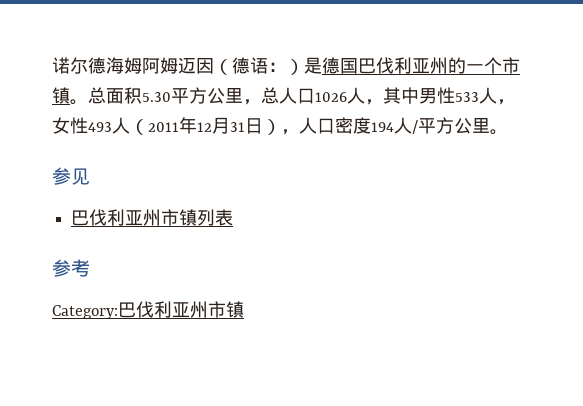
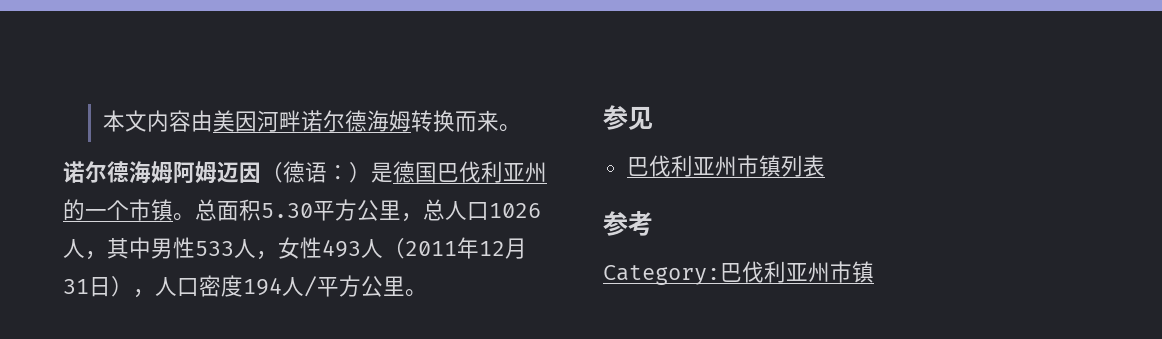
(52, 65) none -> [102,110,521,132] 本文内容由美因河畔诺尔德海姆转换而来。 //

